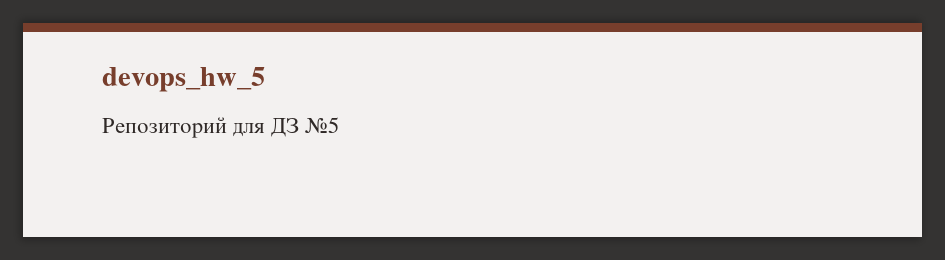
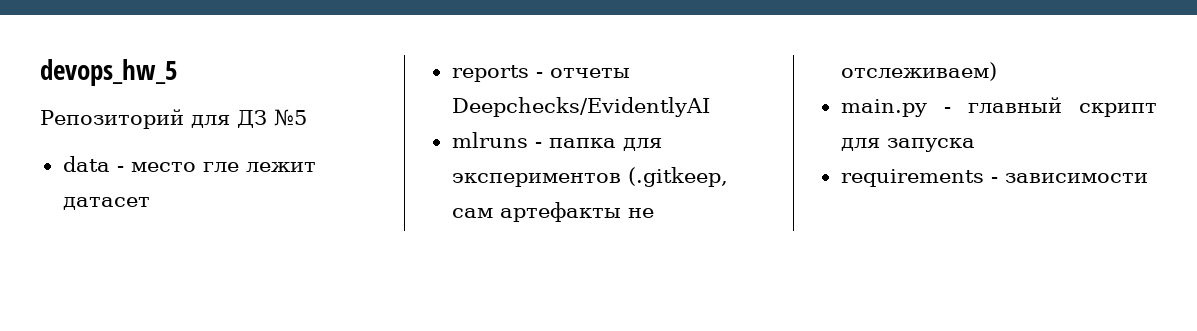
(340, 125) none -> [62,156,316,172] [62,197,150,210] [451,65,630,82] [451,97,710,117] [451,132,662,151] [451,167,728,187] [451,202,654,222] [840,62,997,81] [840,97,1157,117] [840,138,975,152] [840,169,1148,187] // data - место гле лежит датасет // reports - отчеты Deepchecks/EvidentlyAI // mlruns - папка для экспериментов (.gitkeep, сам артефакты не отслеживаем) // main.py - главный скрипт для запуска // requirements - зависимости

